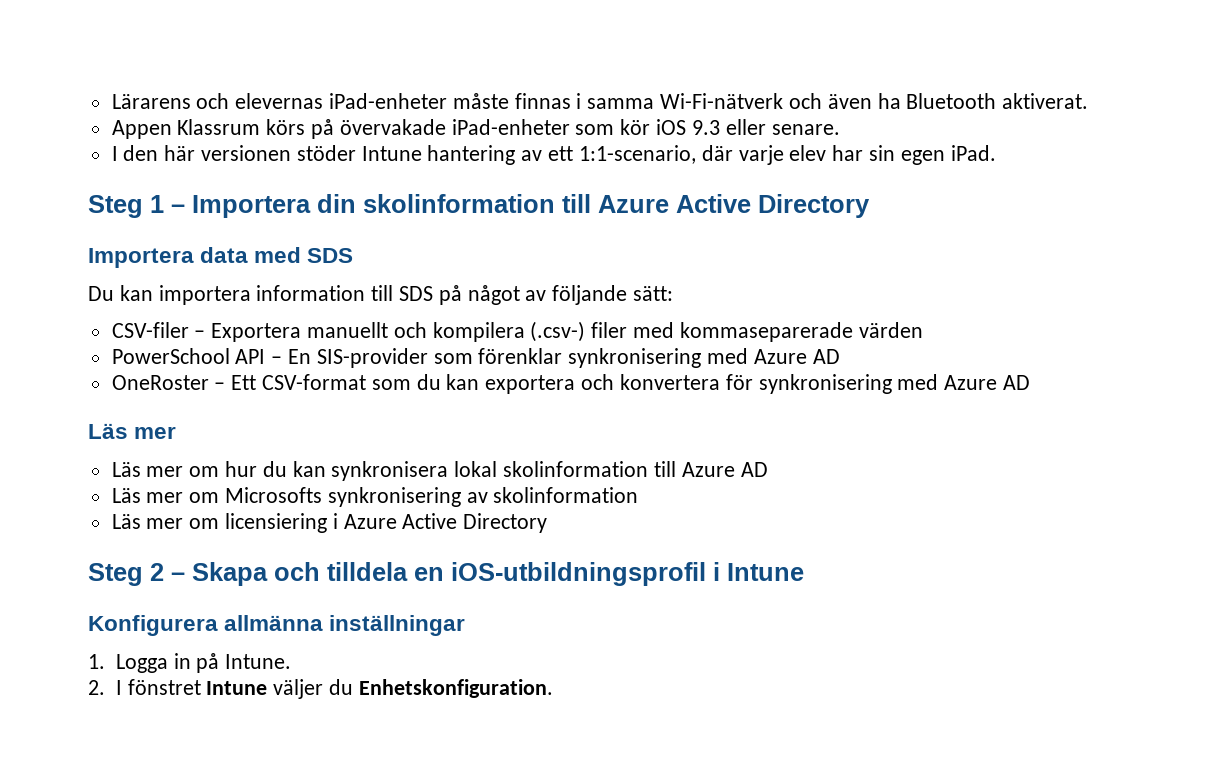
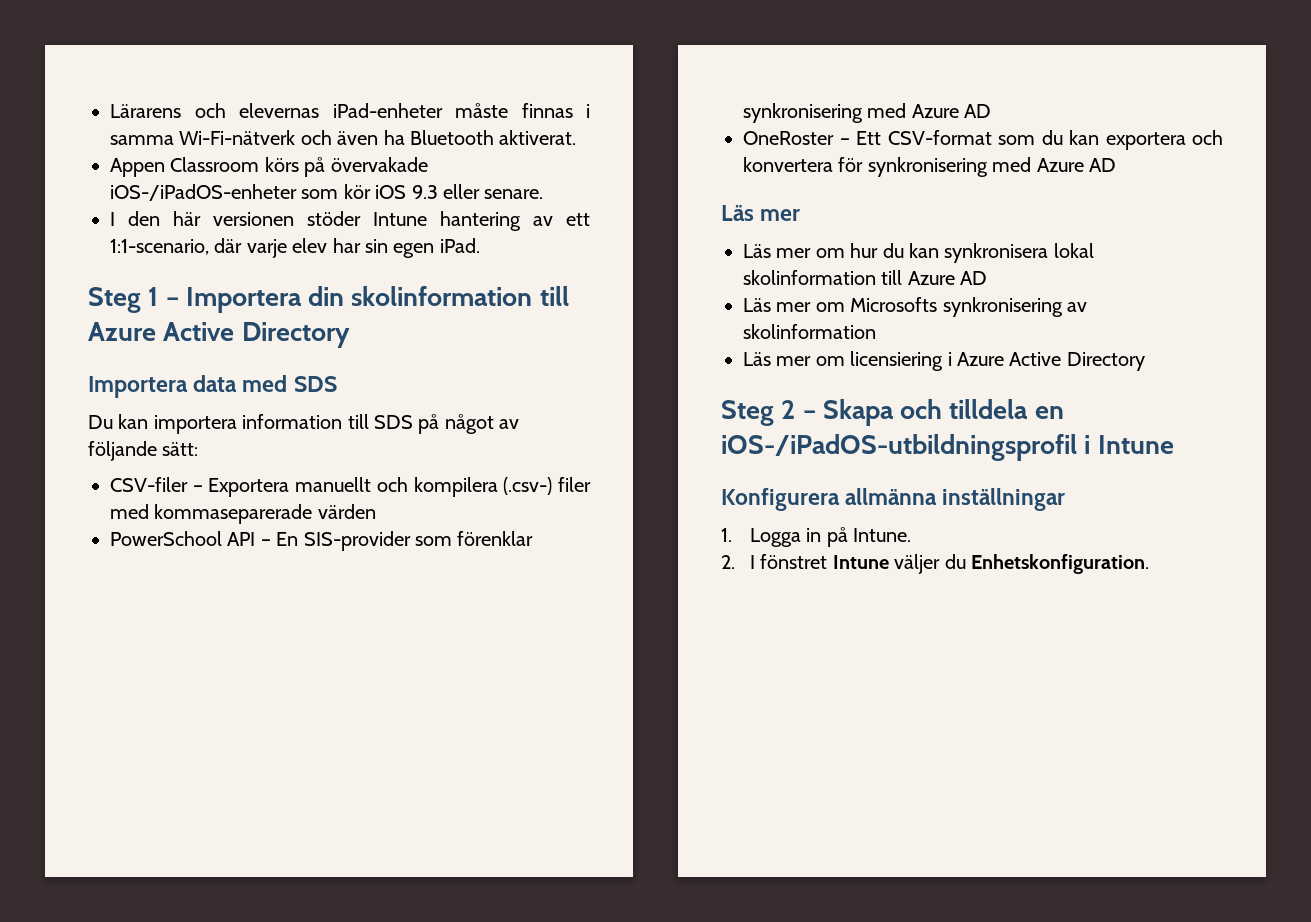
[177,119,261,135] Klassrum -> [170,157,260,172] Classroom
[451,119,570,135] iPad-enheter -> [110,184,297,201] iOS-/iPadOS-enheter
[451,562,706,586] iOS-utbildningsprofil -> [721,434,1077,461] iOS-/iPadOS-utbildningsprofil

